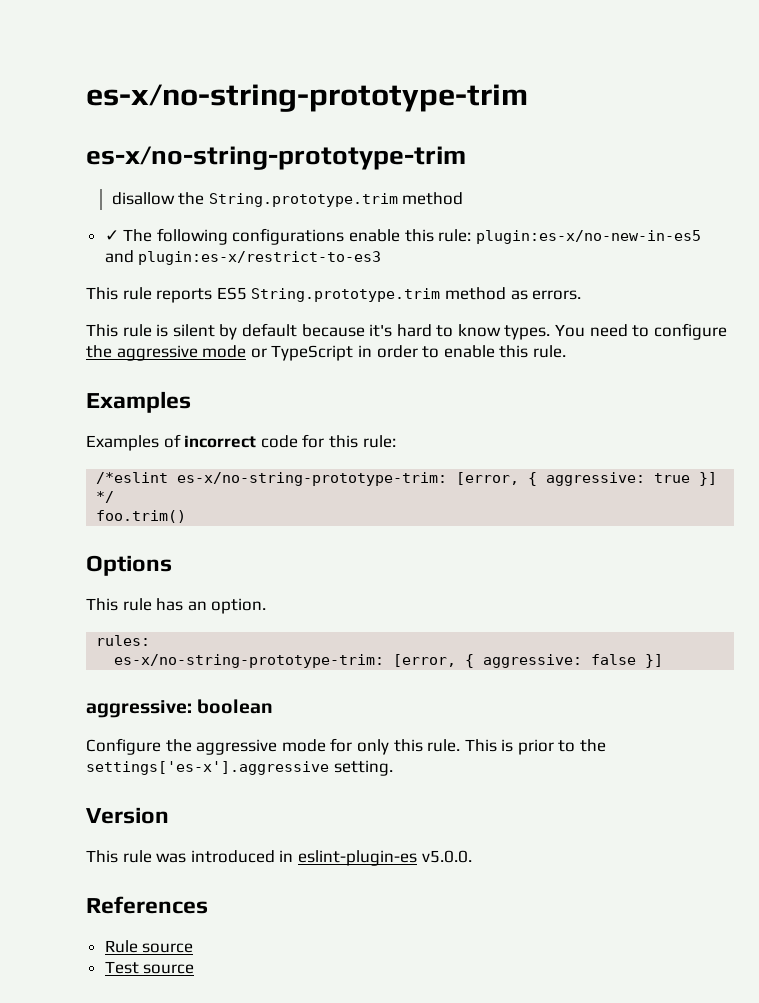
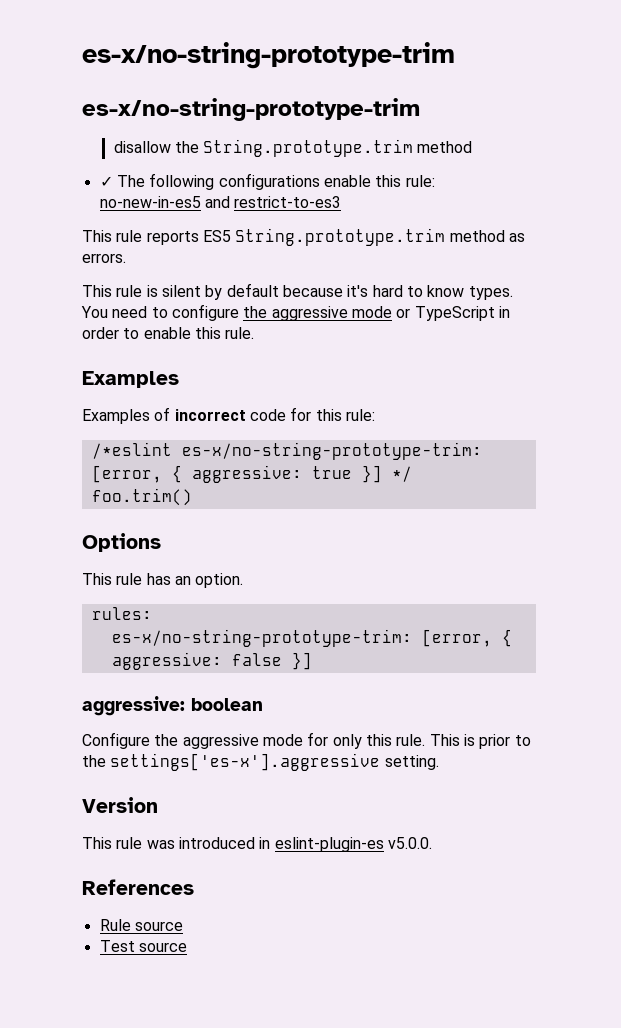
[475,230,701,244] [104,250,382,265] plugin:es-x/no-new-in-es5 and plugin:es-x/restrict-to-es3 -> [99,196,342,208] no-new-in-es5 and restrict-to-es3

